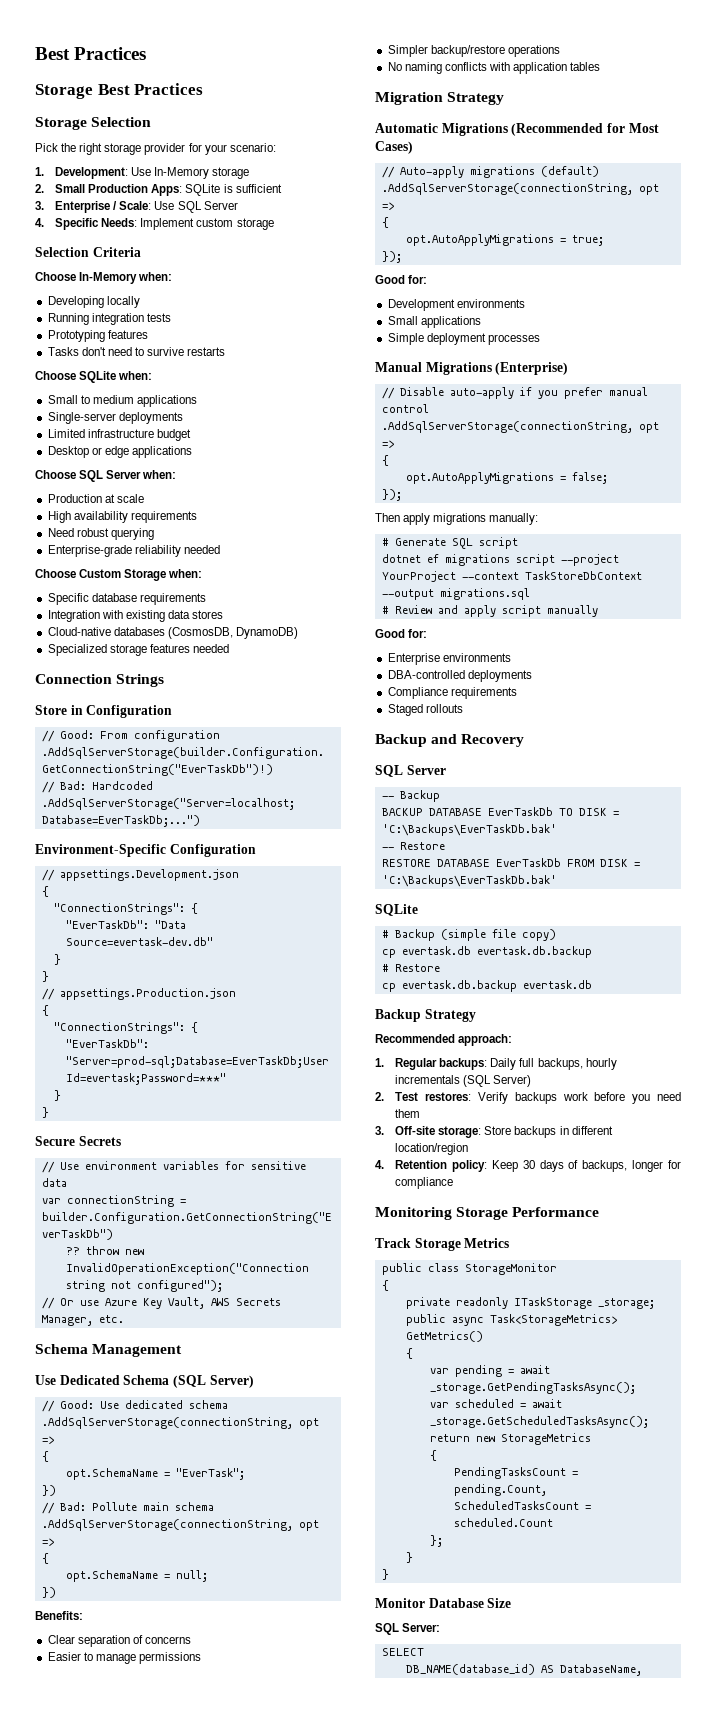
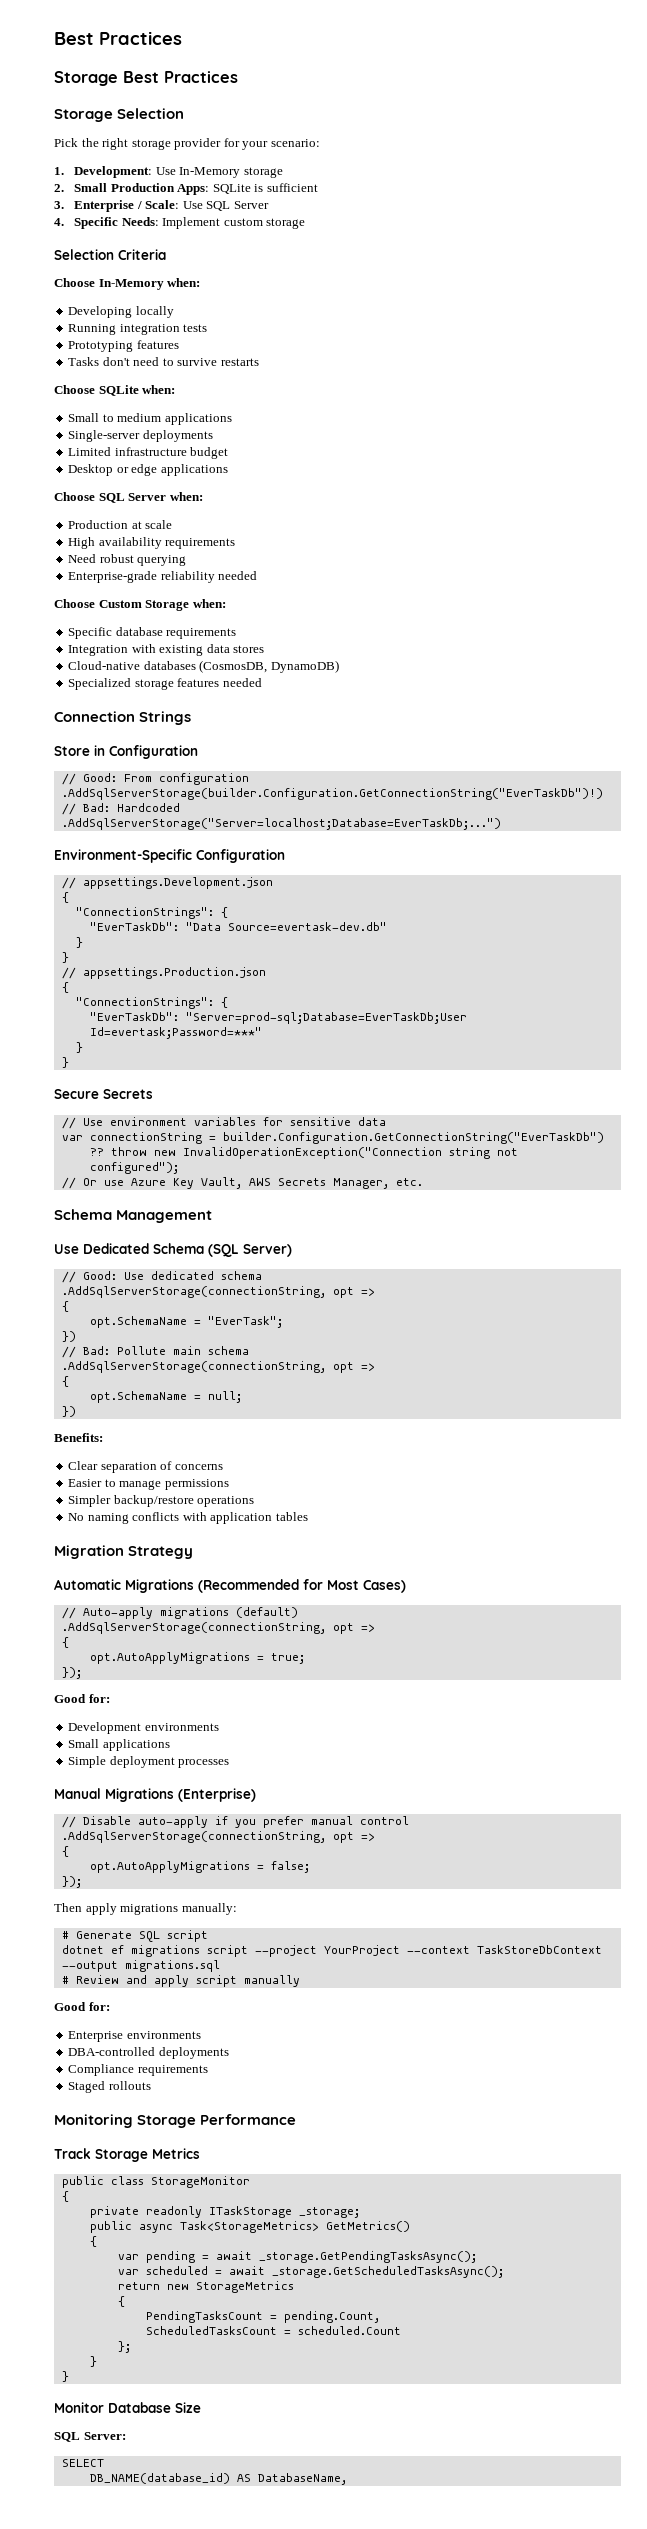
[375,734,525,747] [375,765,446,777] [381,790,440,802] [381,807,619,816] [381,824,557,836] [381,842,445,850] [381,858,640,867] [381,875,557,887] [375,904,418,916] [381,929,556,941] [381,946,592,958] [381,964,440,972] [381,980,592,992] [375,1009,476,1022] [375,1034,513,1046] [375,1058,617,1070] [395,1075,532,1087] [375,1092,681,1104] [395,1109,421,1118] [375,1126,613,1138] [395,1143,469,1155] [375,1160,681,1172] [395,1177,454,1189] // Backup and Recovery // SQL Server // -- Backup // BACKUP DATABASE EverTaskDb TO DISK = 'C:\Backups\EverTaskDb.bak' // -- Restore // RESTORE DATABASE EverTaskDb FROM DISK = 'C:\Backups\EverTaskDb.bak' // SQLite // # Backup (simple file copy) // cp evertask.db evertask.db.backup // # Restore // cp evertask.db.backup evertask.db // Backup Strategy // Recommended approach: // 1. Regular backups: Daily full backups, hourly incrementals (SQL Server) // 2. Test restores: Verify backups work before you need them // 3. Off-site storage: Store backups in different location/region // 4. Retention policy: Keep 30 days of backups, longer for compliance -> (151, 2085) none

